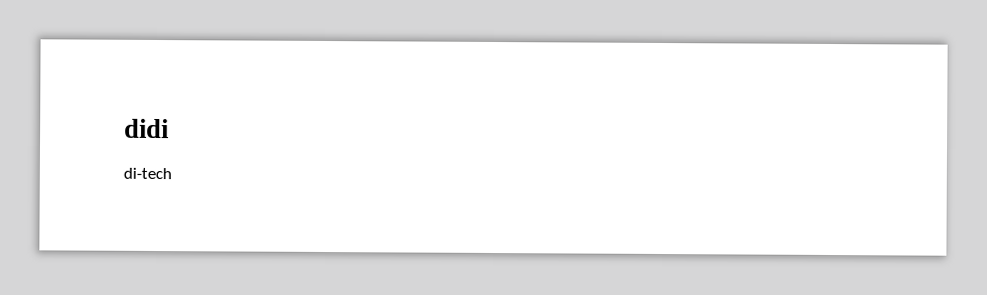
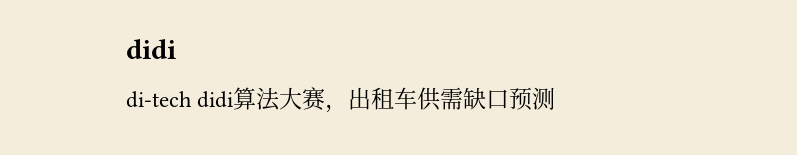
(172, 173) none -> [197,87,556,113] didi算法大赛，出租车供需缺口预测

